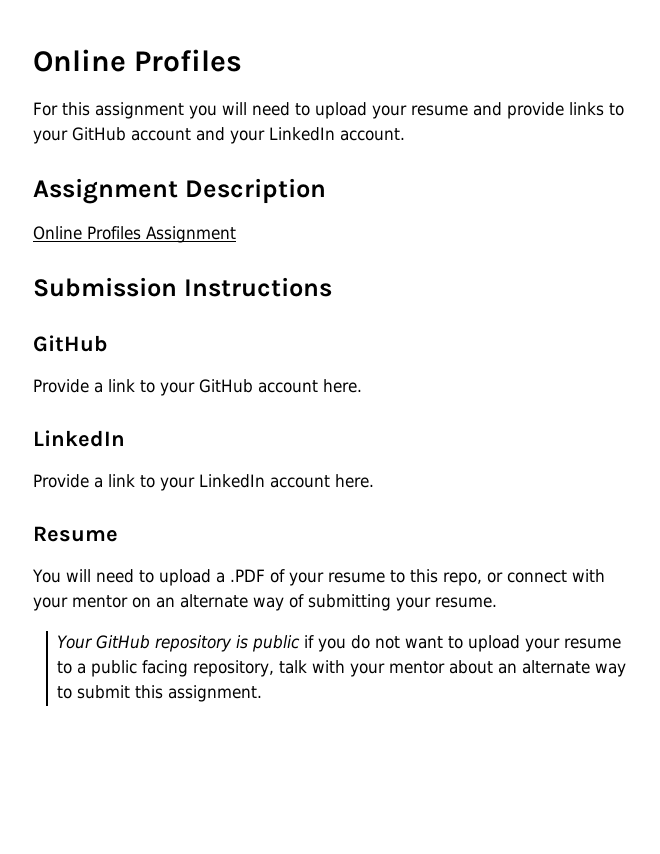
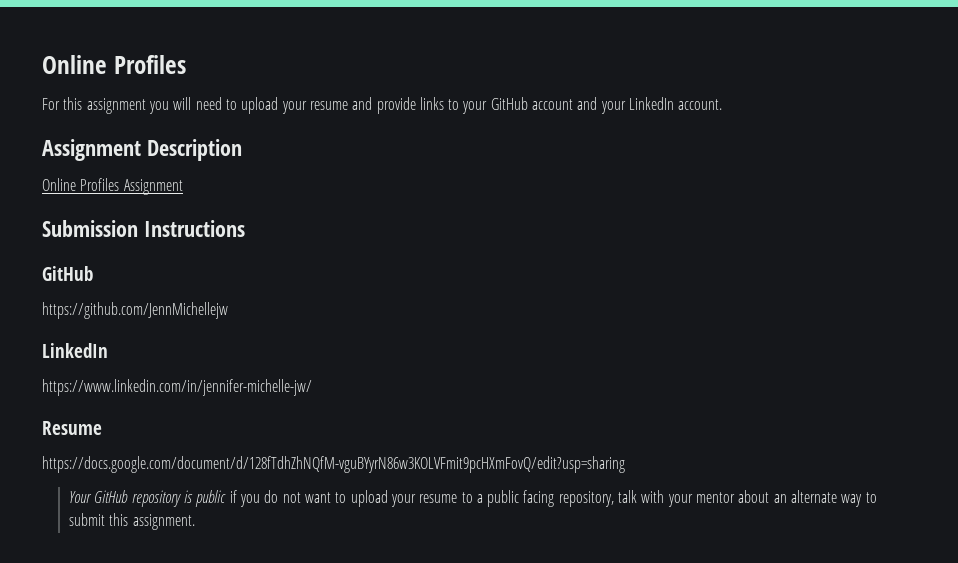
[33,379,362,396] [33,430,125,447] [33,474,374,491] [33,526,118,542] [32,569,605,586] [33,594,497,611] Provide a link to your GitHub account here. // LinkedIn // Provide a link to your LinkedIn account here. // Resume // You will need to upload a .PDF of your resume to this repo, or connect with your mentor on an alternate way of submitting your resume. -> [42,302,228,319] [42,343,108,358] [42,379,312,396] [42,421,102,435] [42,456,625,473] https://github.com/JennMichellejw // LinkedIn // https://www.linkedin.com/in/jennifer-michelle-jw/ // Resume // https://docs.google.com/document/d/128fTdhZhNQfM-vguBYyrN86w3KOLVFmit9pcHXmFovQ/edit?usp=sharing

